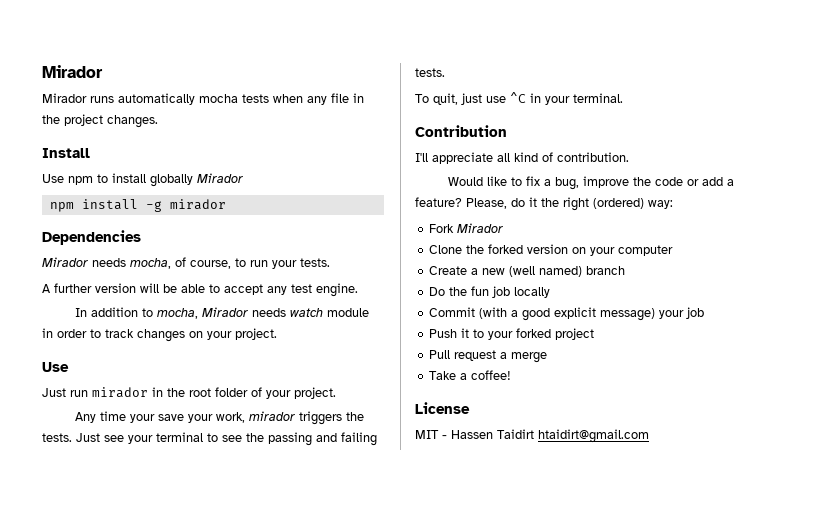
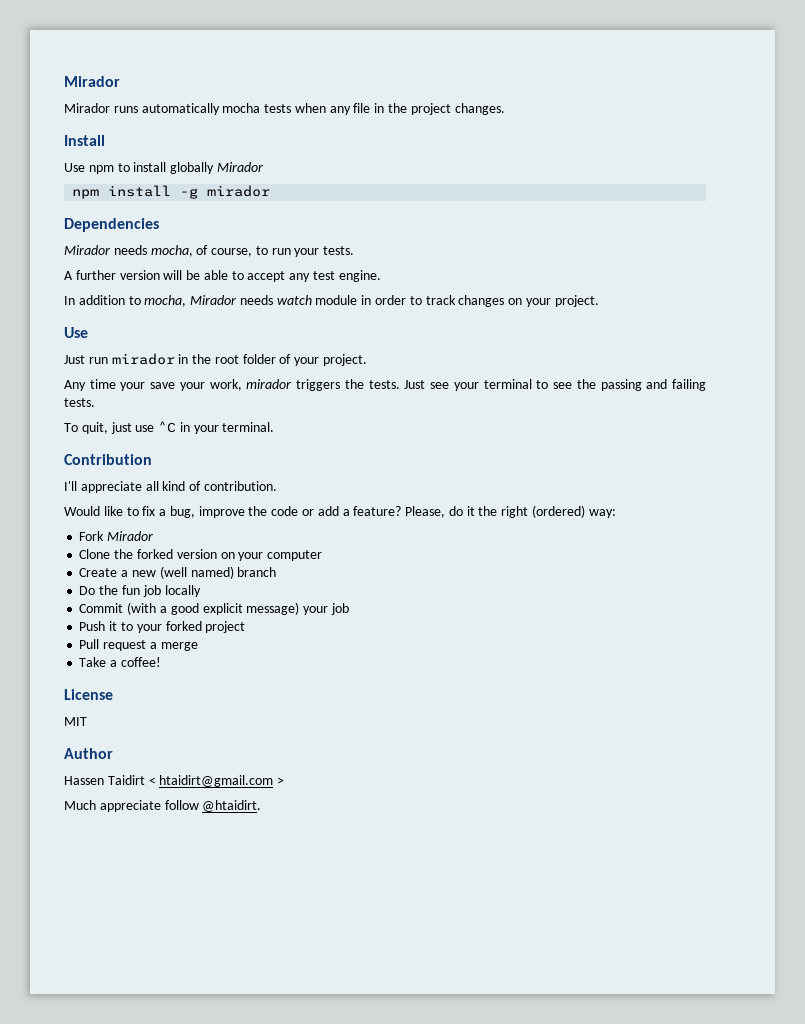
[442,435,447,439] - -> [64,748,113,759] // Author //
[538,429,649,443] htaidirt@gmail.com -> [148,775,285,787] [64,800,262,812] < htaidirt@gmail.com > // Much appreciate follow @htaidirt.

